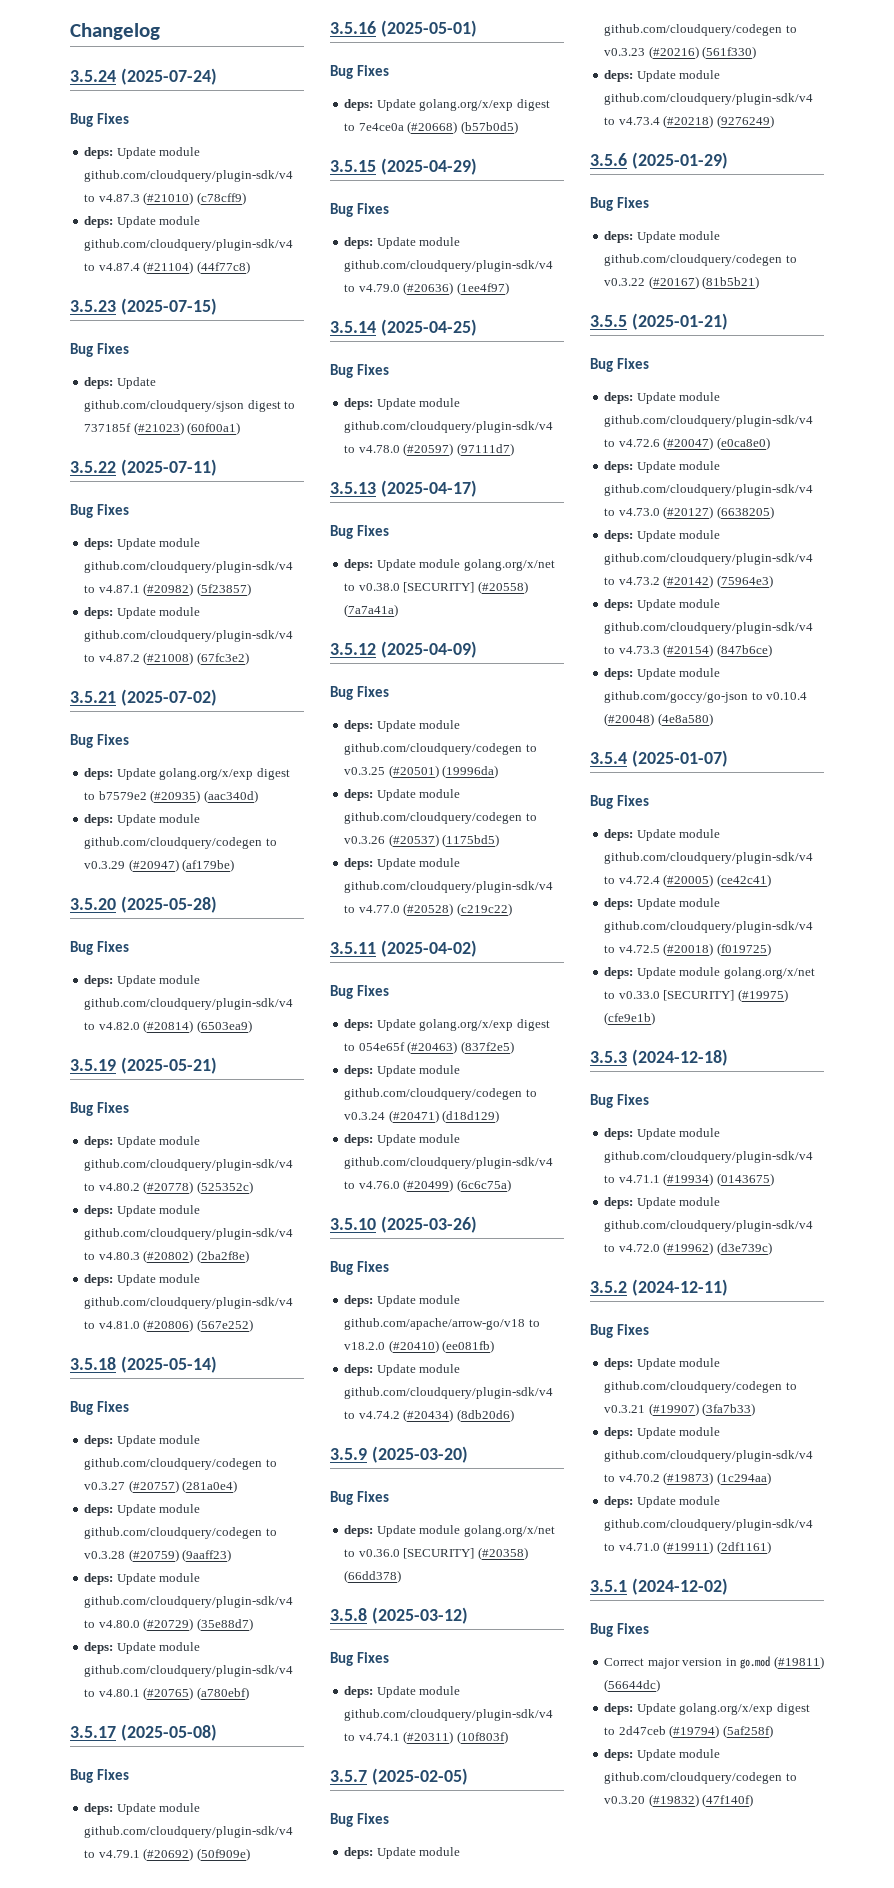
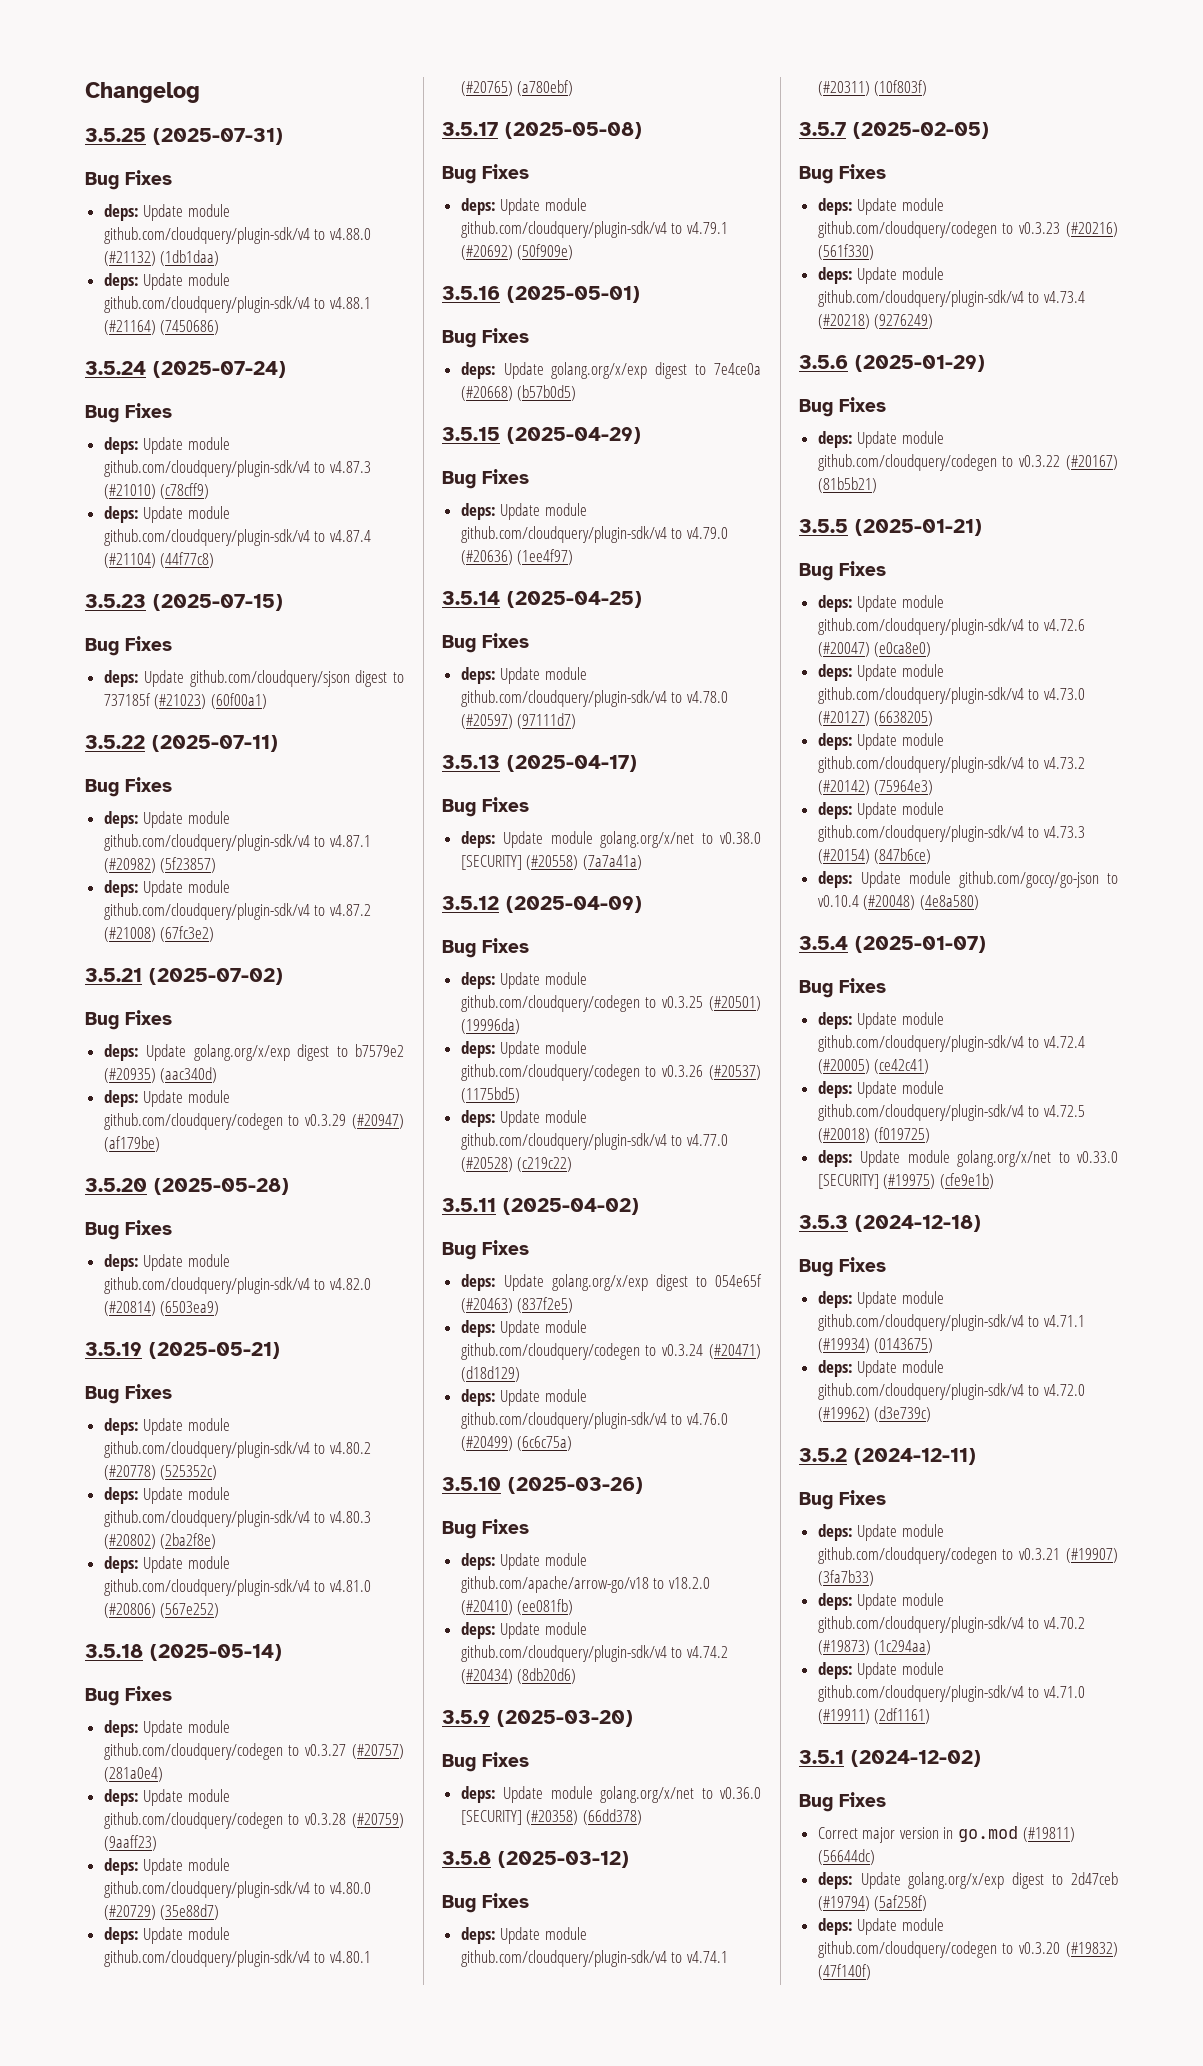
(160, 31) none -> [85,128,283,145] [85,170,172,190] [103,204,230,221] [103,227,371,244] [103,250,220,266] [103,273,230,290] [103,296,371,313] [103,320,220,335] // 3.5.25 (2025-07-31) // Bug Fixes // deps: Update module github.com/cloudquery/plugin-sdk/v4 to v4.88.0 (#21132) (1db1daa) // deps: Update module github.com/cloudquery/plugin-sdk/v4 to v4.88.1 (#21164) (7450686)

